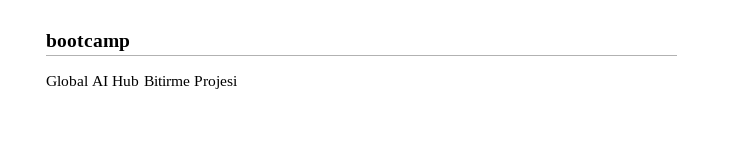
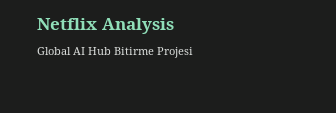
[46,34,130,51] bootcamp -> [37,18,174,34] Netflix Analysis

